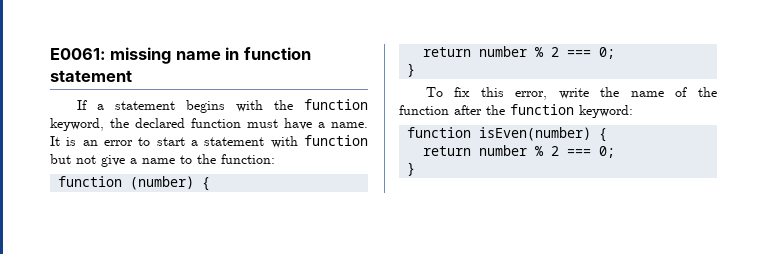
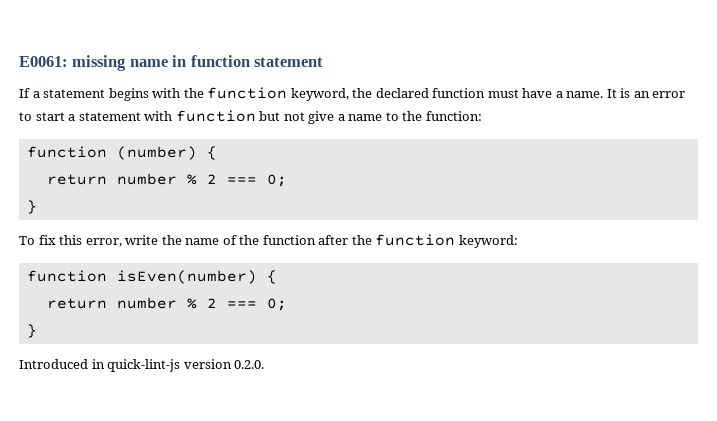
(416, 169) none -> [19,359,265,372] // Introduced in quick-lint-js version 0.2.0.

